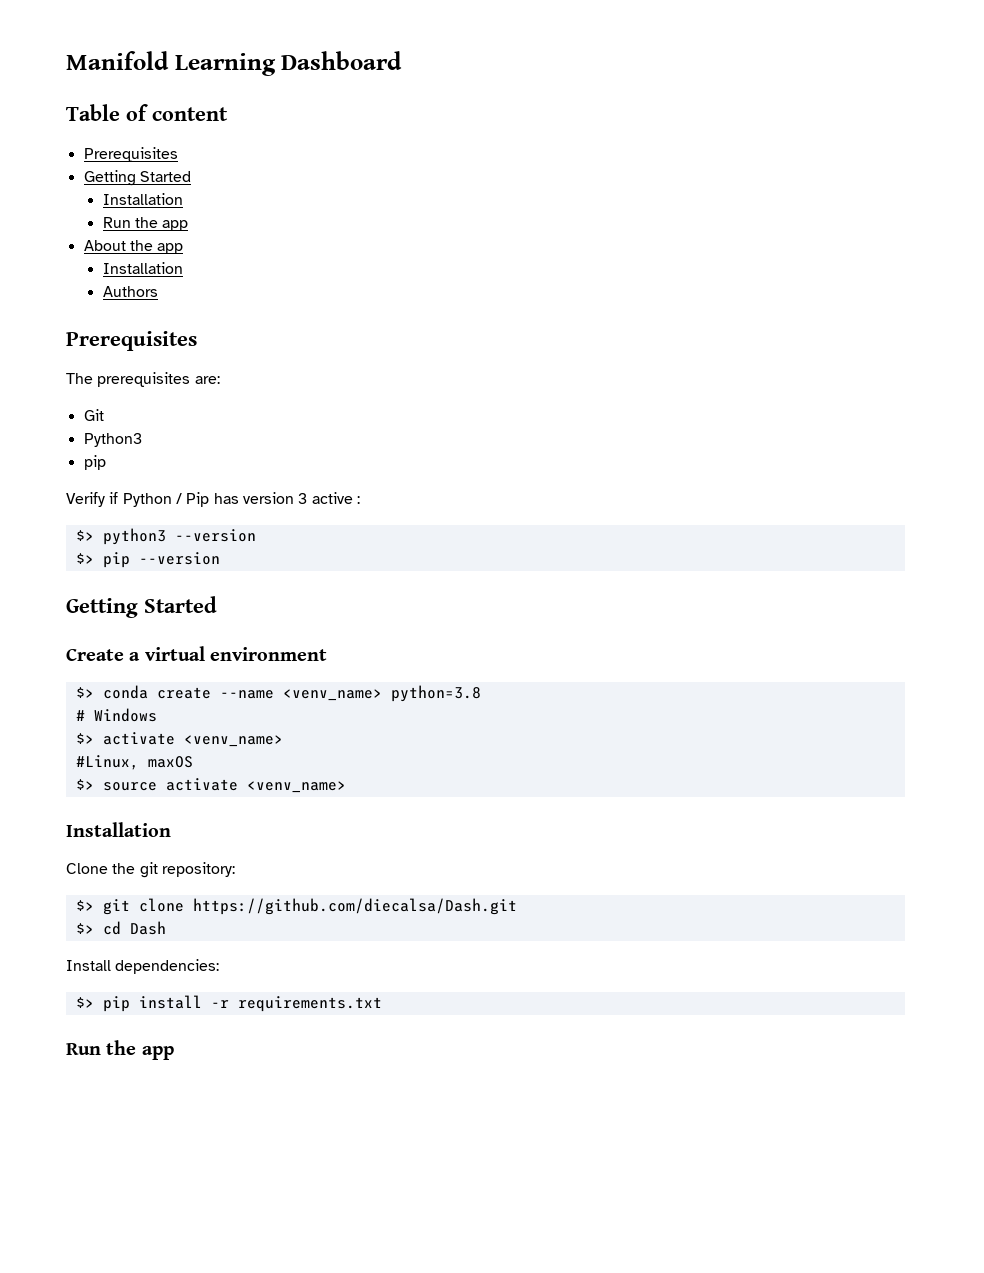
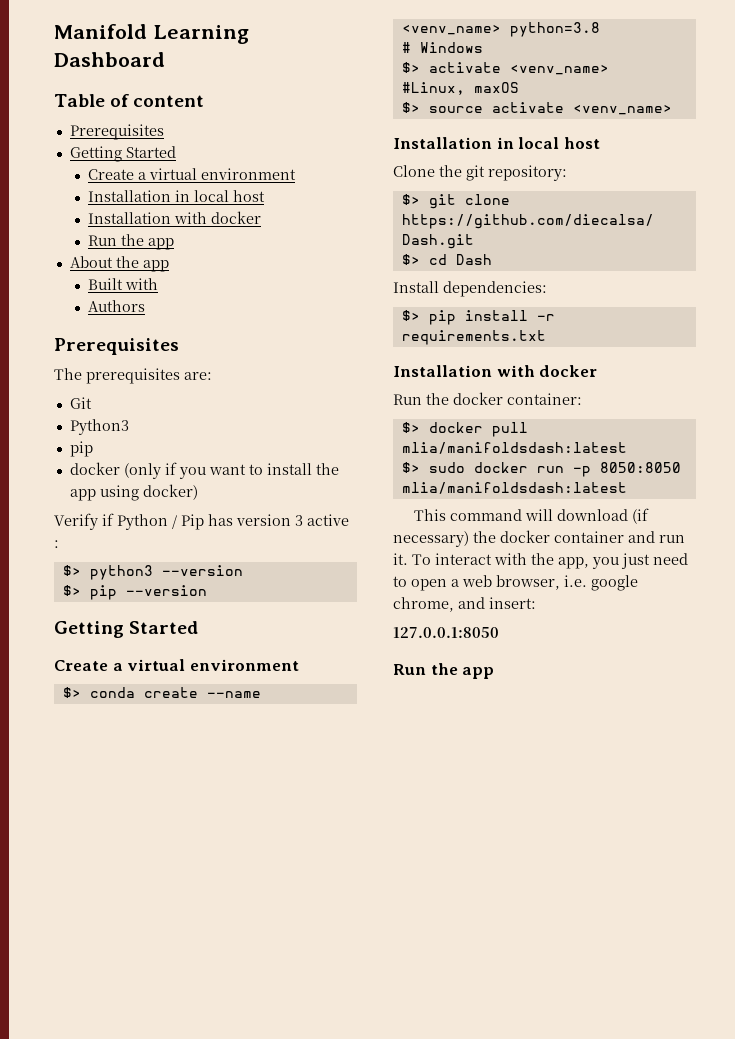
[102,193,183,205] Installation -> [88,168,297,180] [88,190,266,202] [88,211,262,224] Create a virtual environment // Installation in local host // Installation with docker
[102,262,183,274] Installation -> [88,278,159,290] Built with
(106, 462) none -> [69,462,339,479] [69,484,198,501] // docker (only if you want to install the app using docker)
(171, 829) none -> [496,137,600,149] in local host
(382, 1004) none -> [393,365,598,377] [393,392,582,405] [401,422,528,437] [401,442,627,454] [401,462,681,477] [401,482,627,494] [413,508,649,524] [393,530,685,547] [393,553,688,569] [393,575,638,591] [393,597,536,612] [393,627,499,638] // Installation with docker // Run the docker container: // $> docker pull mlia/manifoldsdash:latest // $> sudo docker run -p 8050:8050 mlia/manifoldsdash:latest // This command will download (if necessary) the docker container and run it. To interact with the app, you just need to open a web browser, i.e. google chrome, and insert: // 127.0.0.1:8050

